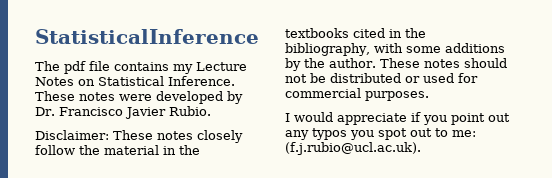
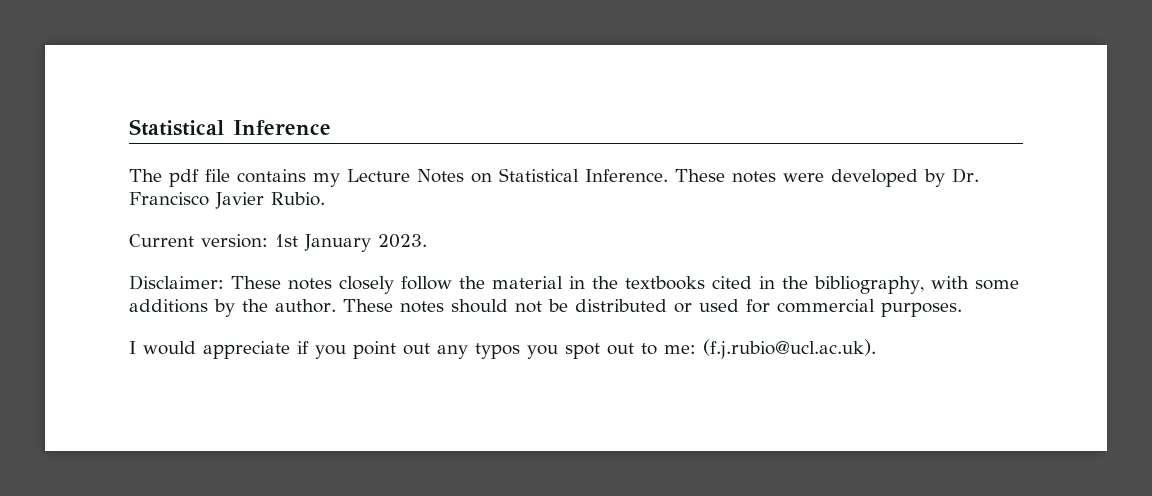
[35,29,259,44] StatisticalInference -> [129,119,331,136] Statistical Inference
(211, 111) none -> [129,234,427,252] // Current version: 1st January 2023.

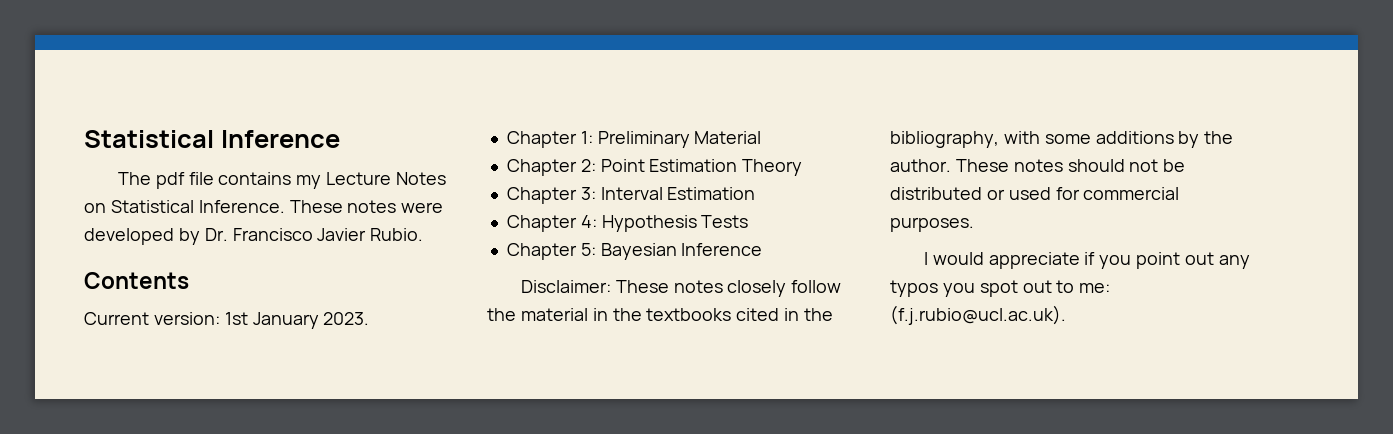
(325, 199) none -> [84,272,189,289] // Contents
(427, 241) none -> [506,131,762,148] [506,159,803,176] [506,187,756,204] [506,215,749,232] [506,243,763,260] // Chapter 1: Preliminary Material // Chapter 2: Point Estimation Theory // Chapter 3: Interval Estimation // Chapter 4: Hypothesis Tests // Chapter 5: Bayesian Inference

